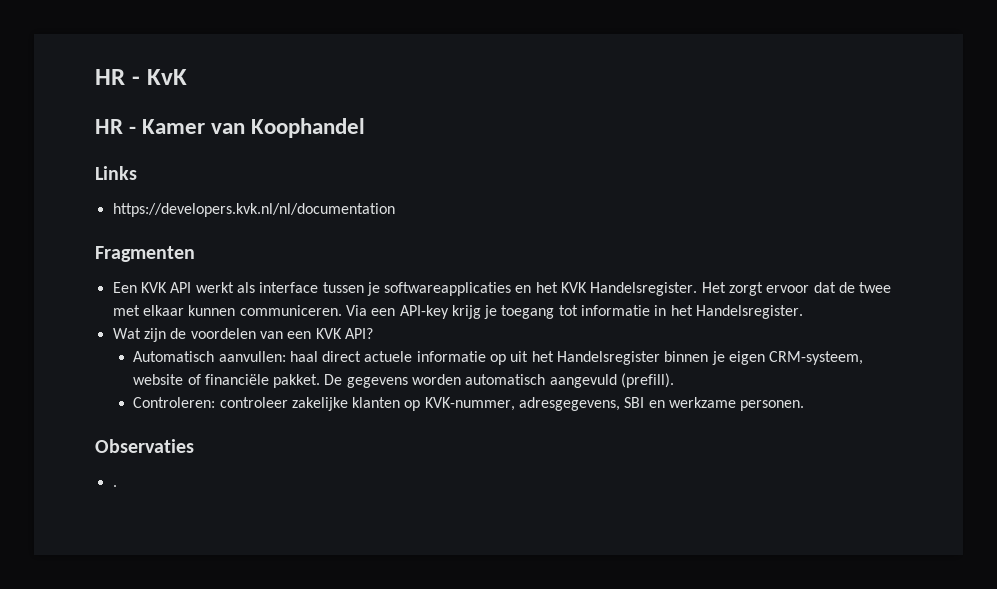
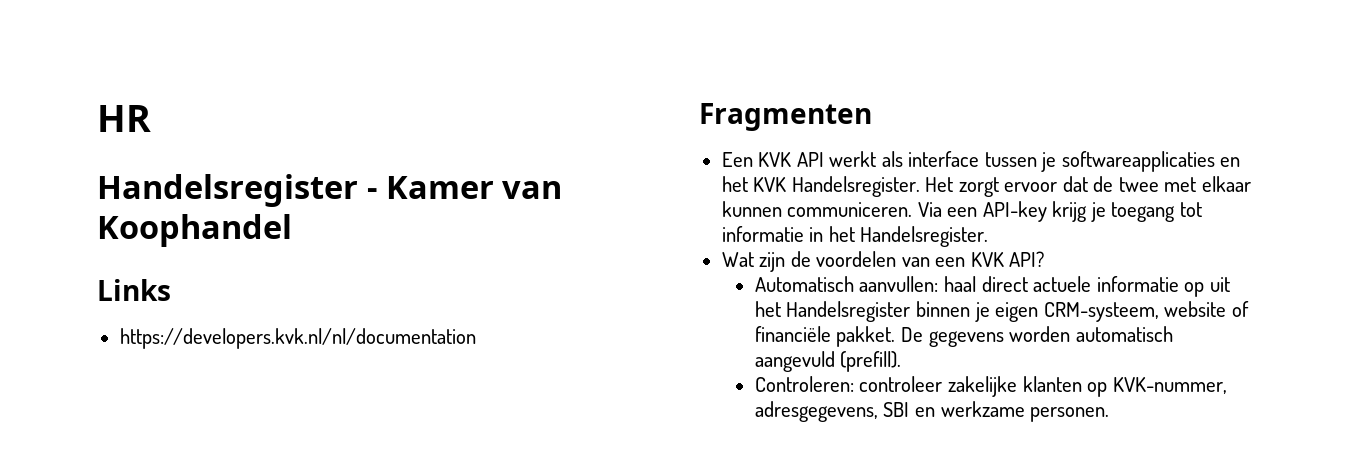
[95,69,187,85] [95,119,123,134] HR - KvK // HR -> [97,105,151,132] [97,174,358,207] HR // Handelsregister
[95,439,194,453] [112,485,117,487] // Observaties // . -> (1110, 414) none

